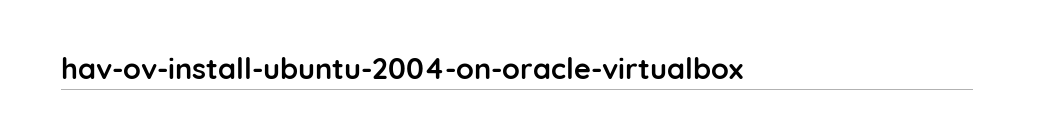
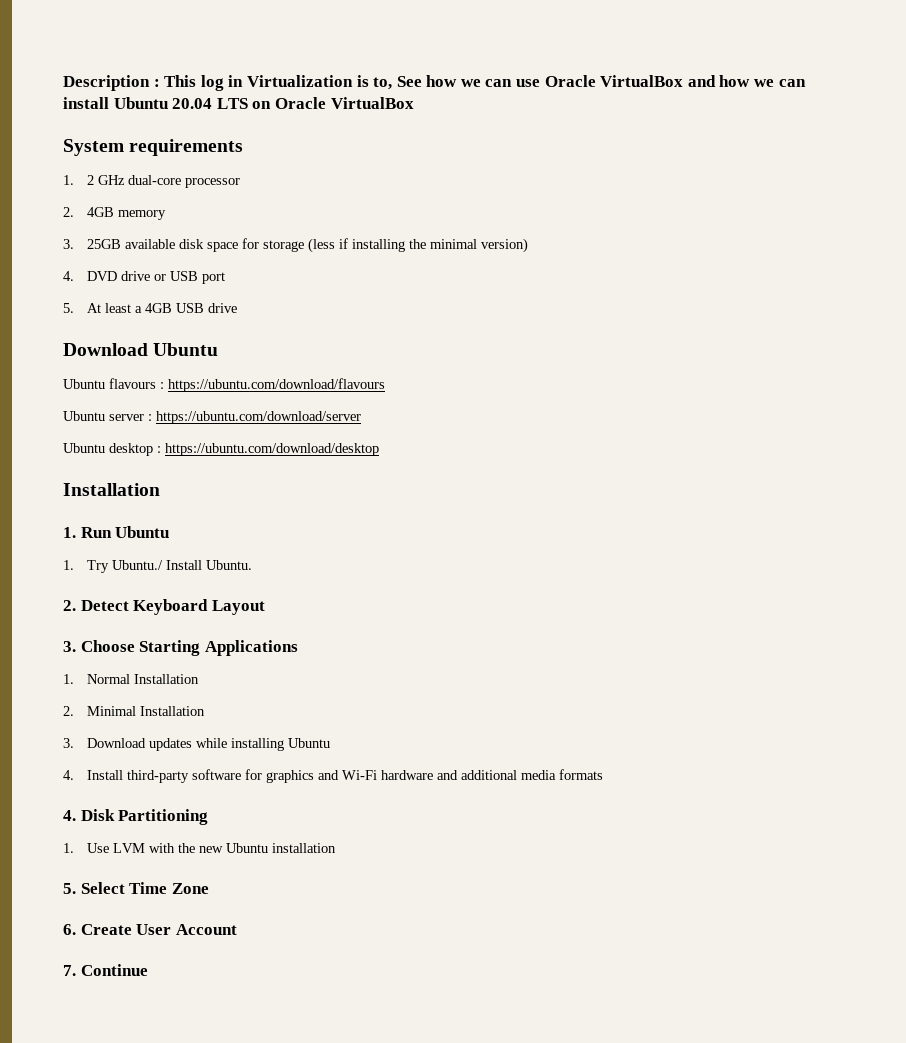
[61,57,743,79] hav-ov-install-ubuntu-2004-on-oracle-virtualbox -> [63,75,806,91] [63,97,414,109] [63,139,244,156] [63,175,240,188] [63,207,166,220] [63,238,528,253] [63,271,225,284] [63,303,237,313] [63,343,219,356] [63,378,385,392] [63,411,361,424] [63,443,379,456] [63,483,160,496] [63,526,170,538] [63,560,252,573] [63,599,265,615] [63,640,298,656] [63,674,199,684] [63,706,205,716] [63,738,330,751] [63,769,603,783] [63,809,209,825] [63,843,336,853] [63,882,209,894] [63,924,237,935] [63,964,148,976] Description : This log in Virtualization is to, See how we can use Oracle VirtualBox and how we can install Ubuntu 20.04 LTS on Oracle VirtualBox // System requirements // 1. 2 GHz dual-core processor // 2. 4GB memory // 3. 25GB available disk space for storage (less if installing the minimal version) // 4. DVD drive or USB port // 5. At least a 4GB USB drive // Download Ubuntu // Ubuntu flavours : https://ubuntu.com/download/flavours // Ubuntu server : https://ubuntu.com/download/server // Ubuntu desktop : https://ubuntu.com/download/desktop // Installation // 1. Run Ubuntu // 1. Try Ubuntu./ Install Ubuntu. // 2. Detect Keyboard Layout // 3. Choose Starting Applications // 1. Normal Installation // 2. Minimal Installation // 3. Download updates while installing Ubuntu // 4. Install third-party software for graphics and Wi-Fi hardware and additional media formats // 4. Disk Partitioning // 1. Use LVM with the new Ubuntu installation // 5. Select Time Zone // 6. Create User Account // 7. Continue

